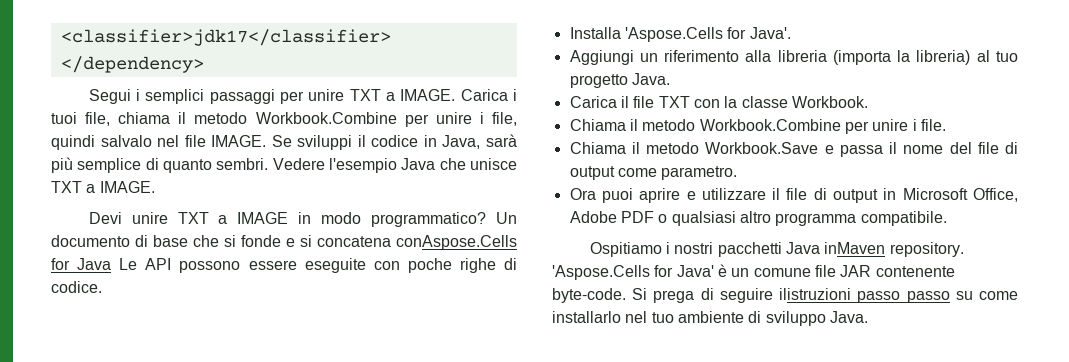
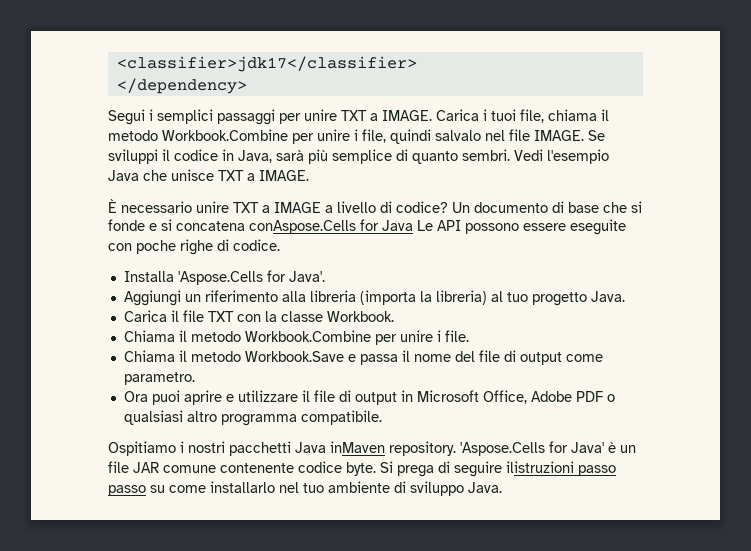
[272,158,325,170] Vedere -> [514,149,543,161] Vedi
[88,212,122,224] Devi -> [108,199,192,213] È necessario
[298,212,487,227] in modo programmatico? -> [325,201,448,213] a livello di codice?
[753,268,811,277] comune -> (636, 449) none
[875,266,955,277] [552,288,626,303] contenente byte-code. -> [163,461,376,476] comune contenente codice byte.

